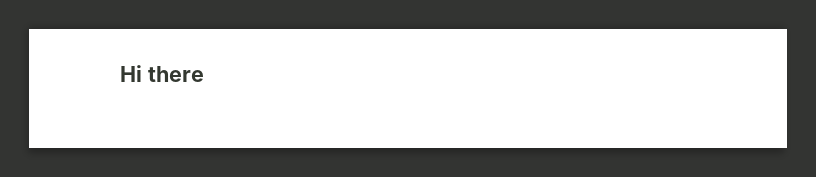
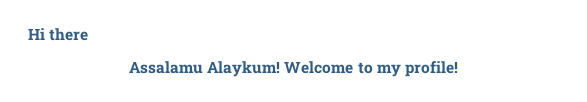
(204, 74) none -> [129,61,458,77] // Assalamu Alaykum! Welcome to my profile!

